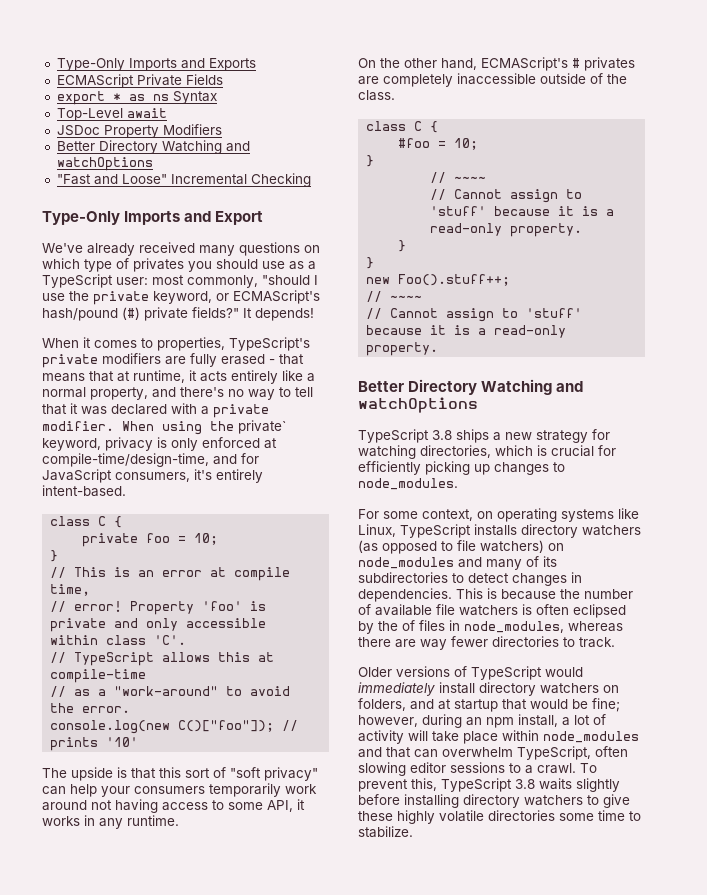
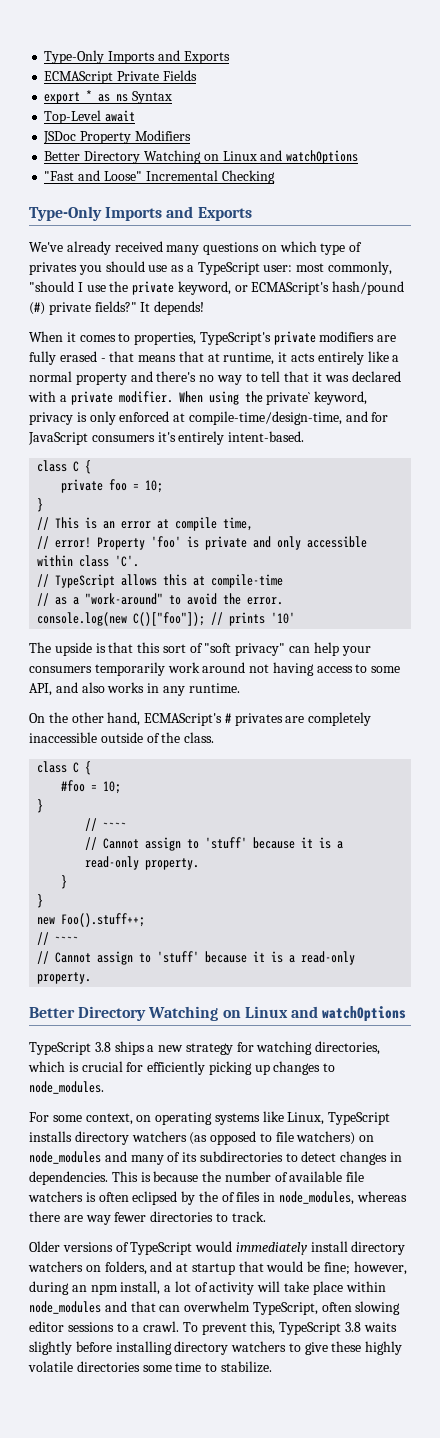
(222, 147) none -> [203,151,257,161] on Linux
[215,211,264,225] Export -> [197,207,252,221] Exports
[90,387,148,400] property, -> [75,373,127,385] property
[115,472,190,482] consumers, -> [91,435,155,442] consumers
[297,799,305,810] it -> [55,682,105,693] and also
(553, 387) none -> [222,1006,288,1018] on Linux

